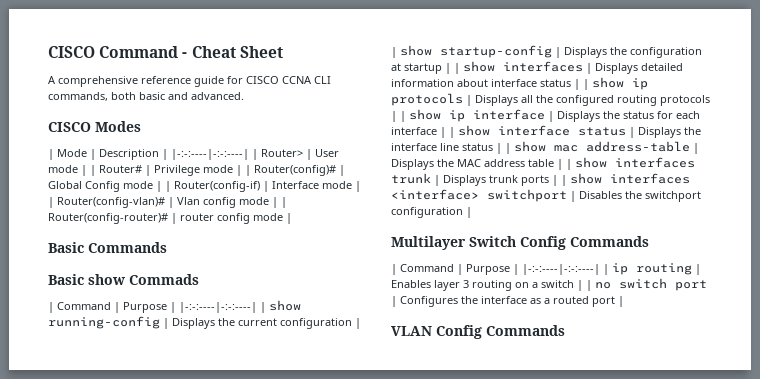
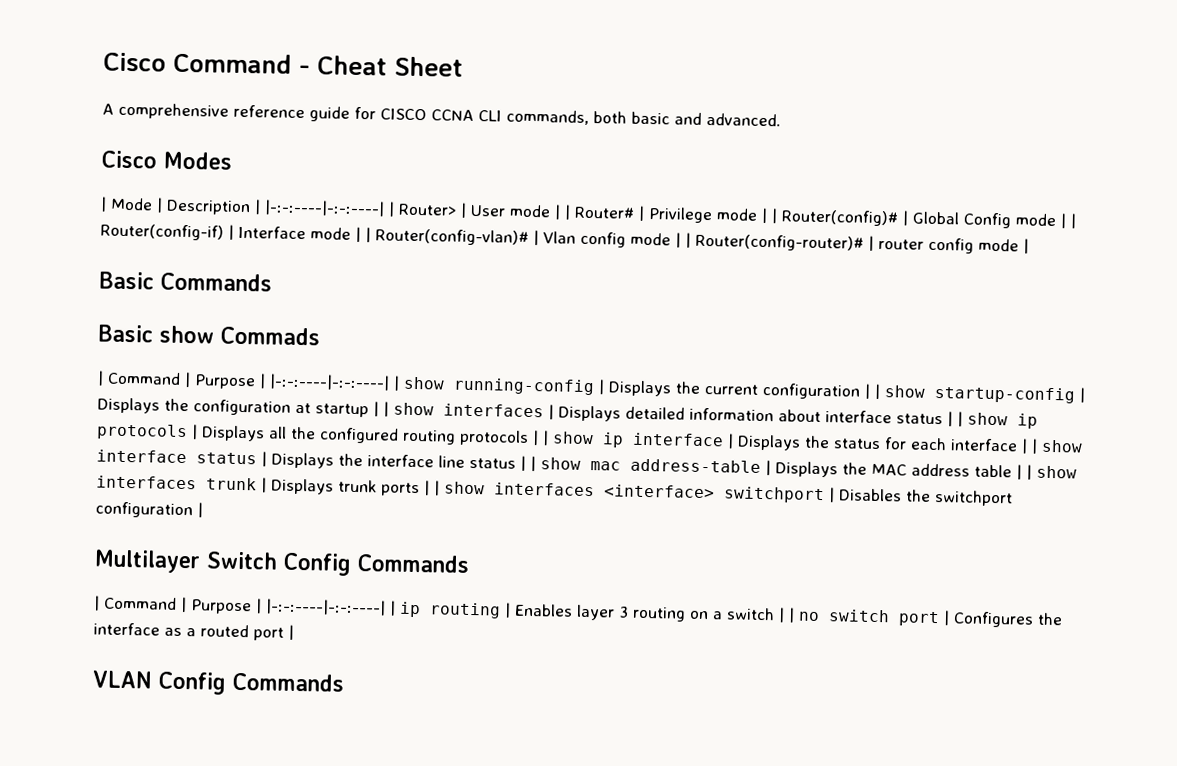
[48,46,95,58] CISCO -> [103,52,166,72] Cisco
[48,122,91,132] CISCO -> [101,150,157,169] Cisco

